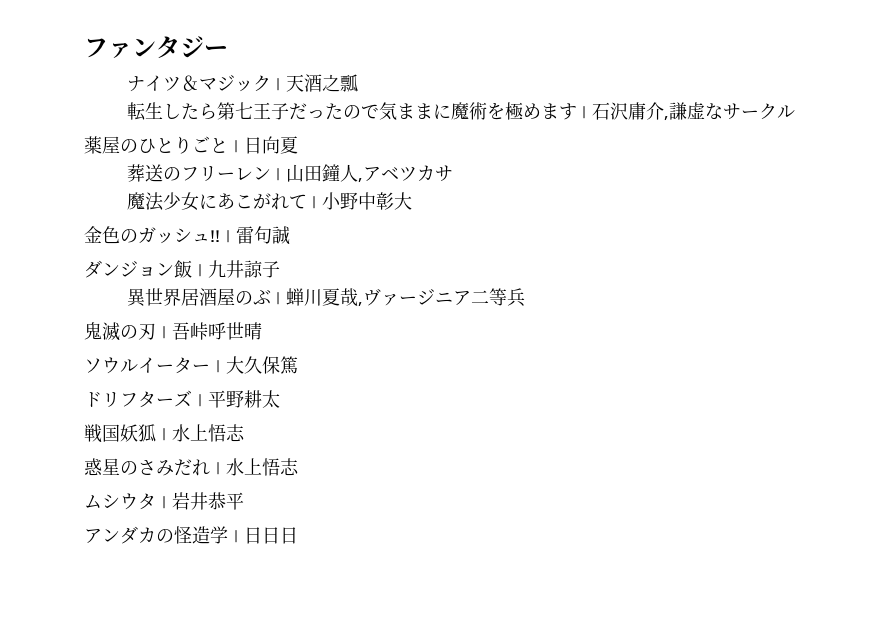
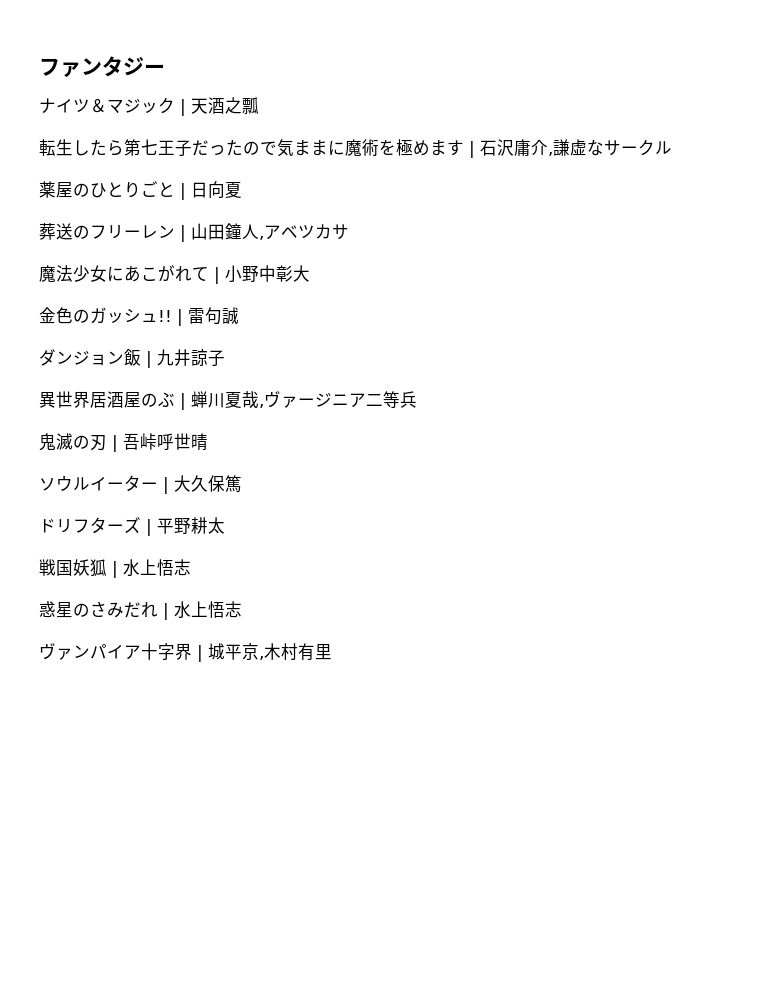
[84,492,244,510] [84,526,298,544] ムシウタ | 岩井恭平 // アンダカの怪造学 | 日日日 -> [39,643,332,662] ヴァンパイア十字界 | 城平京,木村有里

